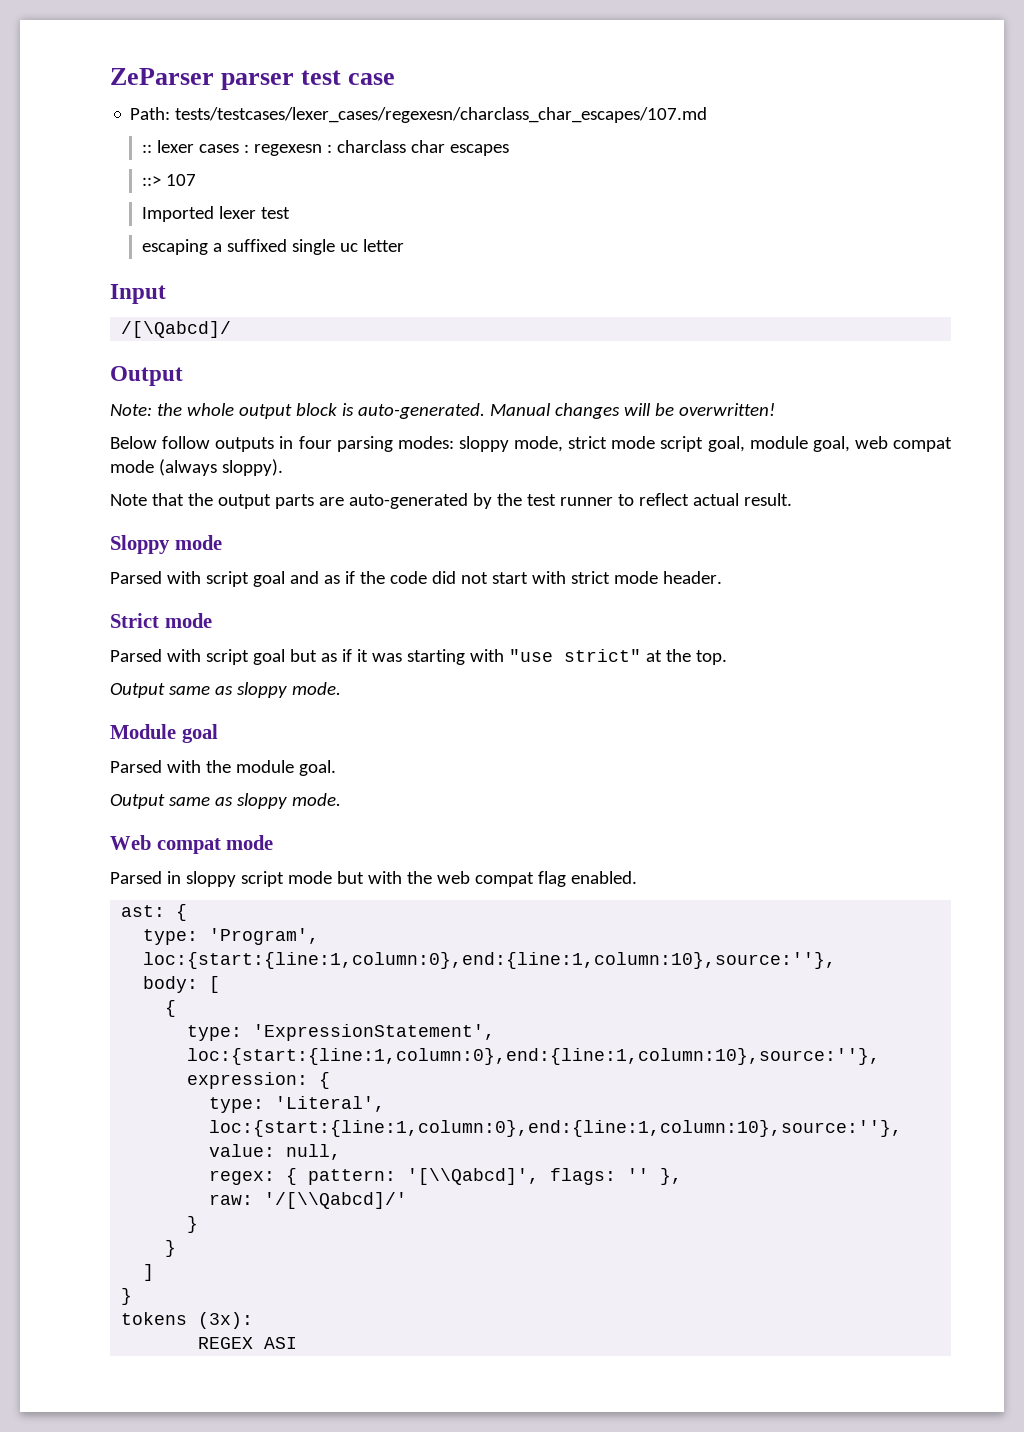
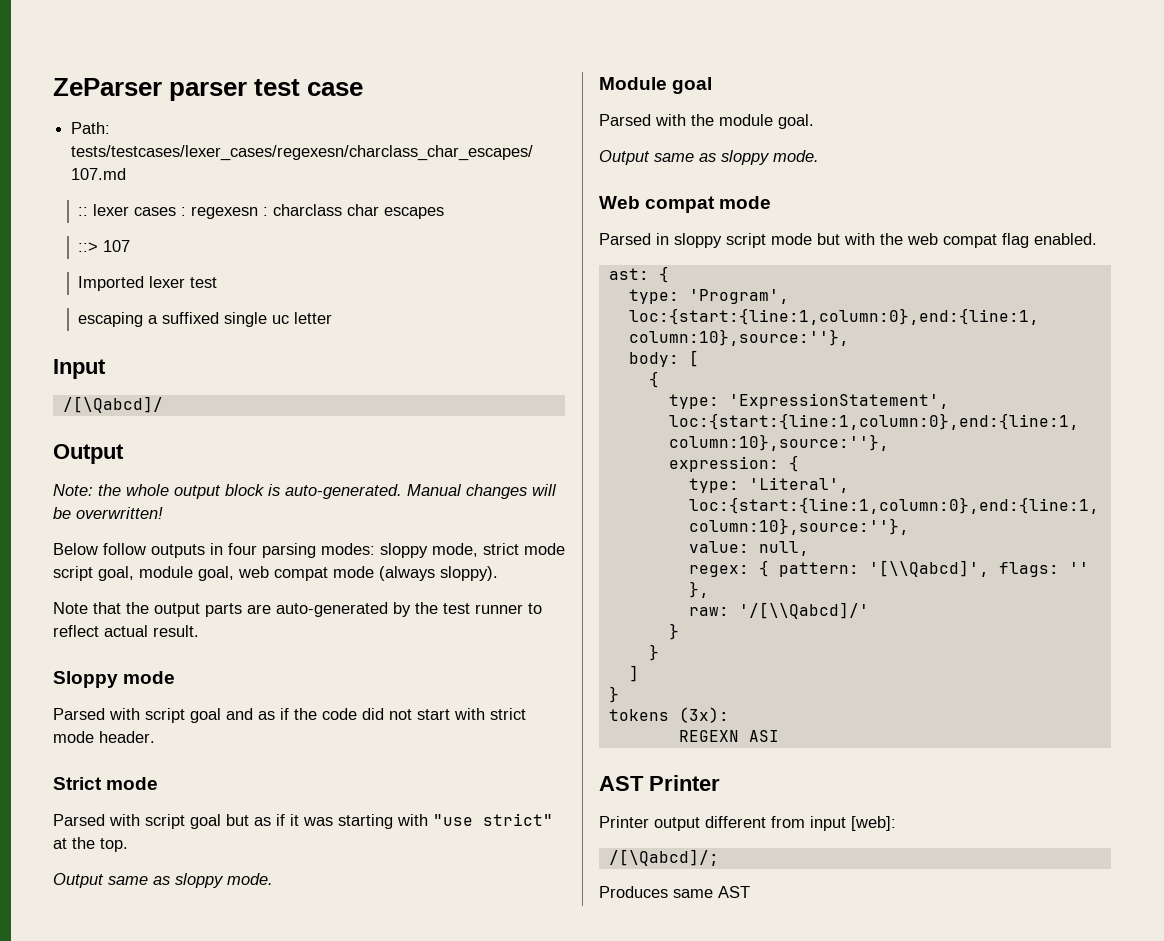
[198,1337,254,1349] REGEX -> [678,730,739,742] REGEXN
(298, 1343) none -> [599,775,720,791] [599,816,896,831] [608,849,719,866] [599,886,750,898] // AST Printer // Printer output different from input [web]: // /[\Qabcd]/; // Produces same AST

